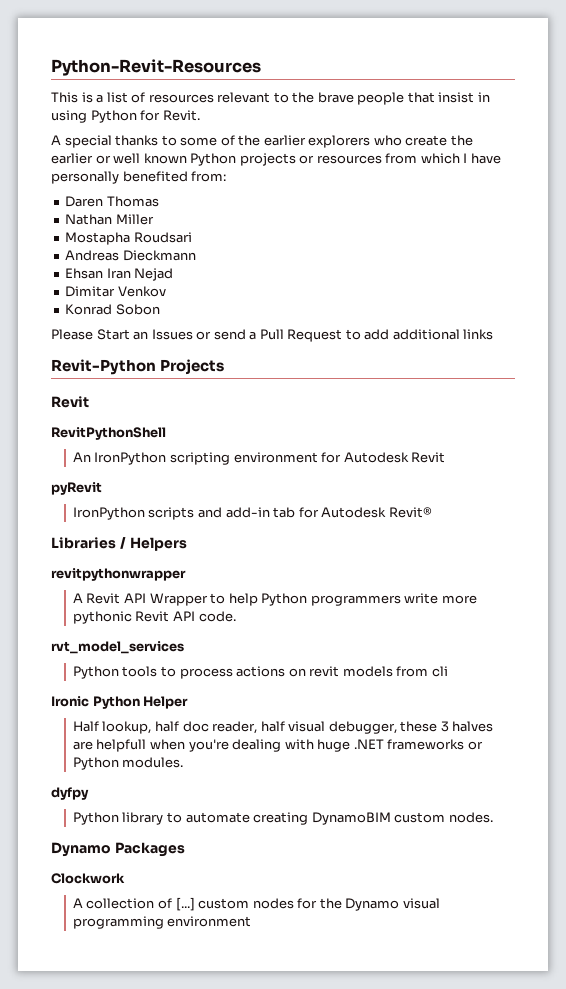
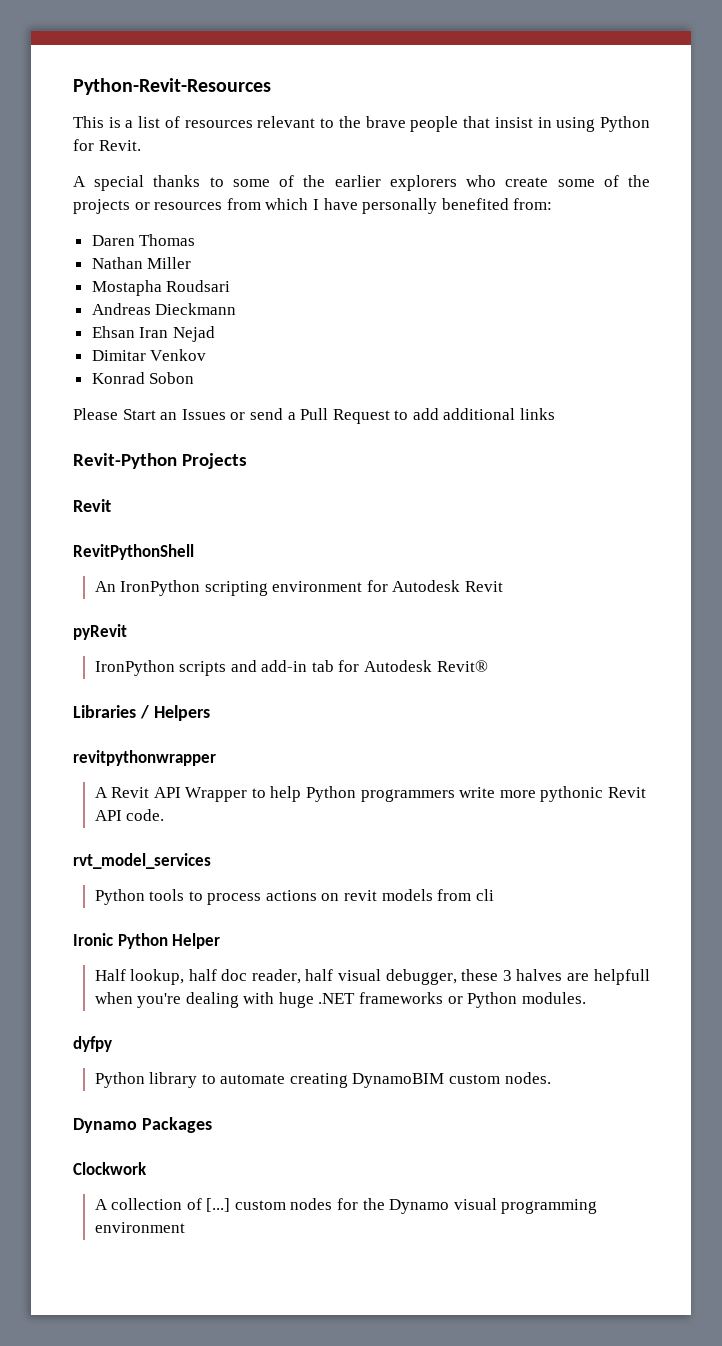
[450,135,473,146] [51,153,237,166] the earlier or well known Python -> [557,175,650,187] some of the

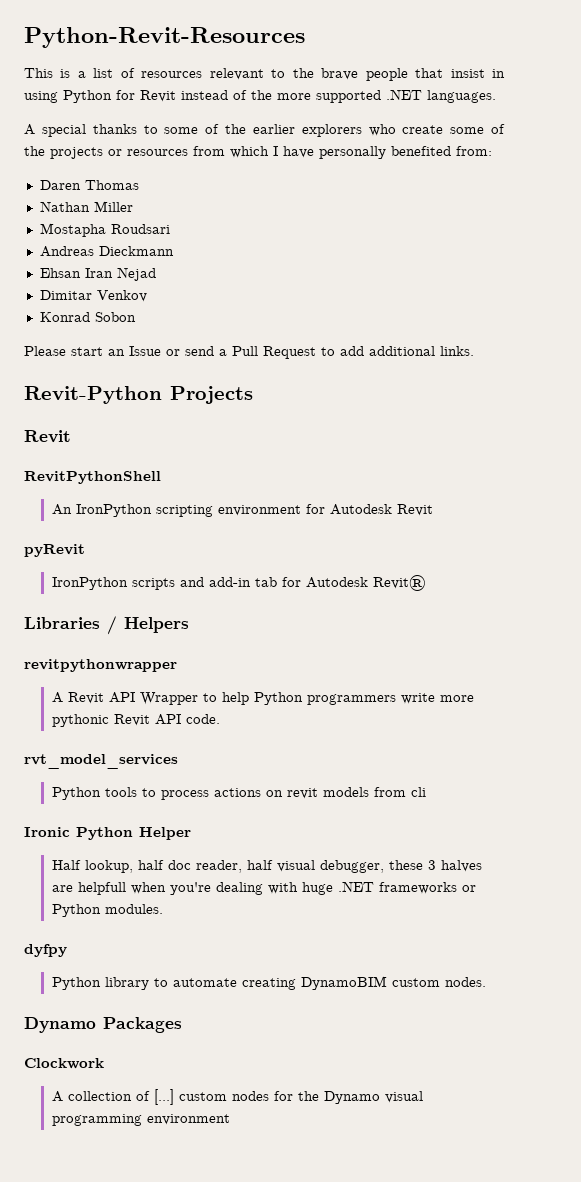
[98,140,141,151] Revit. -> [140,89,496,103] Revit instead of the more supported .NET languages.
[122,409,226,420] Start an Issues -> [71,346,161,356] start an Issue
[520,408,556,420] links -> [440,346,474,356] links.

